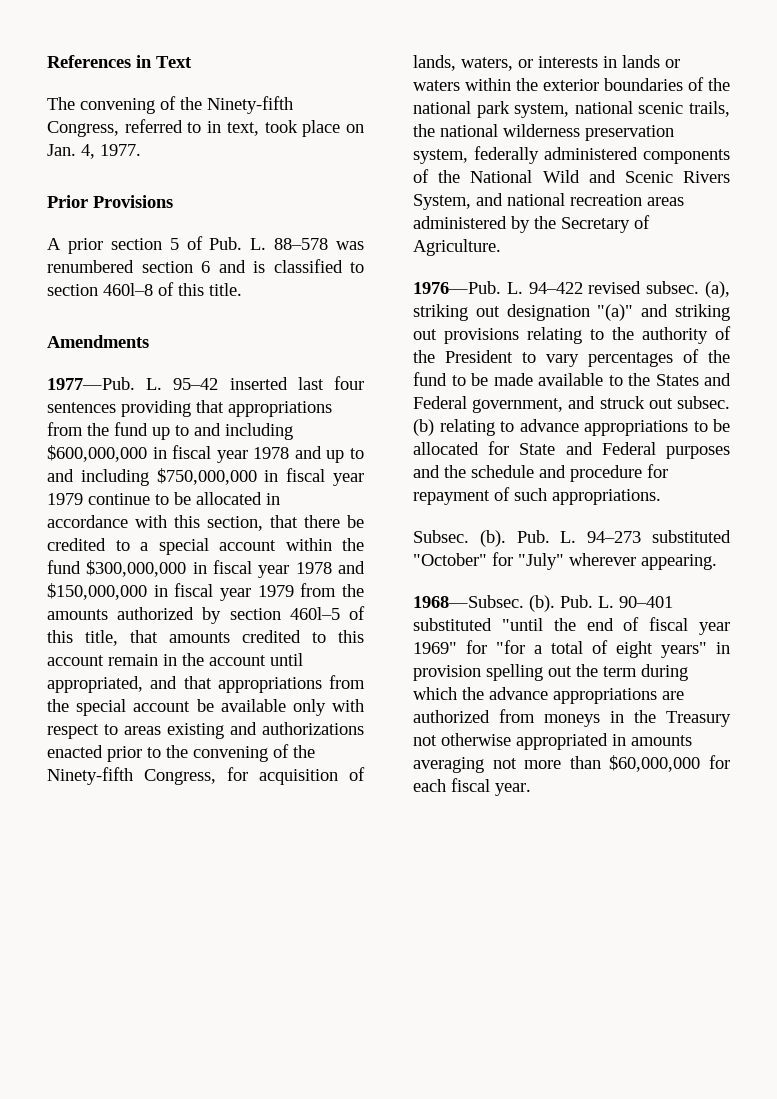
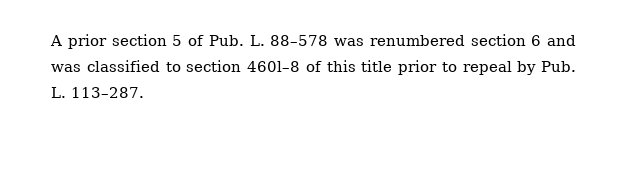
[47,55,192,68] [47,96,293,114] [47,119,365,137] [47,144,141,159] [47,195,173,208] References in Text // The convening of the Ninety-fifth Congress, referred to in text, took place on Jan. 4, 1977. // Prior Provisions // -> (50, 40) none
[253,261,265,273] is -> [51,64,81,72] was
[209,283,242,296] [47,335,149,348] [47,376,364,390] [47,400,332,417] [47,422,293,440] [47,445,364,463] [47,468,365,486] [47,492,280,505] [47,515,364,531] [47,538,364,555] [47,560,366,578] [47,583,364,601] [47,606,365,624] [47,630,364,646] [47,653,303,666] [47,675,365,693] [47,699,364,716] [47,722,364,739] [47,744,315,762] [47,767,365,785] [413,55,680,71] [413,77,730,91] [413,101,730,118] [413,124,674,141] [413,146,730,164] [413,169,730,183] [413,193,684,210] [413,215,650,233] [413,239,501,256] [413,281,730,298] [413,304,730,321] [413,326,731,344] [413,349,730,367] [413,372,731,386] [413,396,730,413] [413,419,730,436] [413,441,730,459] [413,464,668,482] [413,487,661,505] [413,530,731,547] [413,552,717,570] [413,595,673,612] [413,617,730,635] [413,640,730,658] [413,664,688,681] [413,687,684,704] [413,709,731,727] [413,733,692,750] [413,755,730,773] [413,778,531,796] title. // Amendments // 1977—Pub. L. 95–42 inserted last four sentences providing that appropriations from the fund up to and including $600,000,000 in fiscal year 1978 and up to and including $750,000,000 in fiscal year 1979 continue to be allocated in accordance with this section, that there be credited to a special account within the fund $300,000,000 in fiscal year 1978 and $150,000,000 in fiscal year 1979 from the amounts authorized by section 460l–5 of this title, that amounts credited to this account remain in the account until appropriated, and that appropriations from the special account be available only with respect to areas existing and authorizations enacted prior to the convening of the Ninety-fifth Congress, for acquisition of lands, waters, or interests in lands or waters within the exterior boundaries of the national park system, national scenic trails, the national wilderness preservation system, federally administered components of the National Wild and Scenic Rivers System, and national recreation areas administered by the Secretary of Agriculture. // 1976—Pub. L. 94–422 revised subsec. (a), striking out designation "(a)" and striking out provisions relating to the authority of the President to vary percentages of the fund to be made available to the States and Federal government, and struck out subsec. (b) relating to advance appropriations to be allocated for State and Federal purposes and the schedule and procedure for repayment of such appropriations. // Subsec. (b). Pub. L. 94–273 substituted "October" for "July" wherever appearing. // 1968—Subsec. (b). Pub. L. 90–401 substituted "until the end of fiscal year 1969" for "for a total of eight years" in provision spelling out the term during which the advance appropriations are authorized from moneys in the Treasury not otherwise appropriated in amounts averaging not more than $60,000,000 for each fiscal year. -> [361,60,576,75] [51,87,144,98] title prior to repeal by Pub. L. 113–287.

